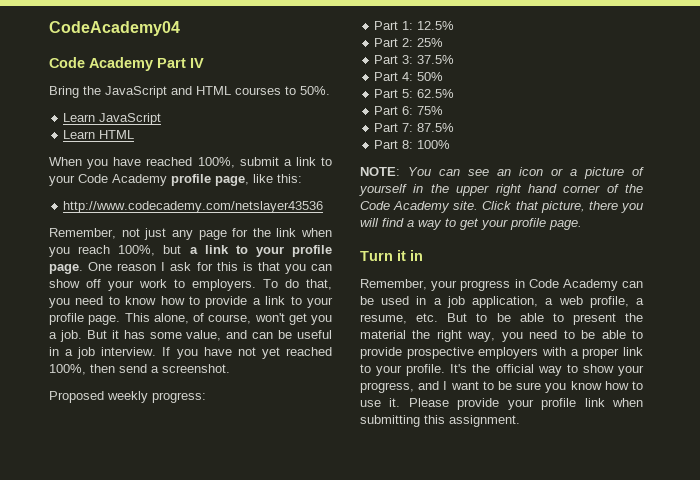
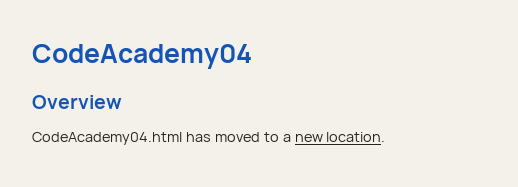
[49,57,204,71] [49,86,330,98] [63,113,162,125] [63,130,135,139] [49,157,332,169] [49,174,302,186] [63,201,324,213] [49,228,332,240] [49,245,332,257] [49,262,332,274] [49,279,332,291] [49,296,334,308] [49,313,332,325] [49,330,332,342] [49,347,332,359] [49,364,230,375] [49,391,206,403] [374,21,455,30] [374,38,444,47] [374,55,455,64] [374,72,444,81] [374,89,455,98] [374,106,444,115] [374,123,455,132] [374,140,451,149] [360,167,644,179] [359,184,643,196] [360,201,643,213] [360,218,582,230] [360,250,423,261] [360,279,643,291] [360,296,644,308] [360,313,643,325] [360,330,643,342] [360,347,643,359] [360,364,644,376] [360,381,643,393] [360,398,643,410] [360,415,520,427] Code Academy Part IV // Bring the JavaScript and HTML courses to 50%. // Learn JavaScript // Learn HTML // When you have reached 100%, submit a link to your Code Academy profile page, like this: // http://www.codecademy.com/netslayer43536 // Remember, not just any page for the link when you reach 100%, but a link to your profile page. One reason I ask for this is that you can show off your work to employers. To do that, you need to know how to provide a link to your profile page. This alone, of course, won't get you a job. But it has some value, and can be useful in a job interview. If you have not yet reached 100%, then send a screenshot. // Proposed weekly progress: // Part 1: 12.5% // Part 2: 25% // Part 3: 37.5% // Part 4: 50% // Part 5: 62.5% // Part 6: 75% // Part 7: 87.5% // Part 8: 100% // NOTE: You can see an icon or a picture of yourself in the upper right hand corner of the Code Academy site. Click that picture, there you will find a way to get your profile page. // Turn it in // Remember, your progress in Code Academy can be used in a job application, a web profile, a resume, etc. But to be able to present the material the right way, you need to be able to provide prospective employers with a proper link to your profile. It's the official way to show your progress, and I want to be sure you know how to use it. Please provide your profile link when submitting this assignment. -> [32,95,122,109] [32,132,386,145] Overview // CodeAcademy04.html has moved to a new location.

